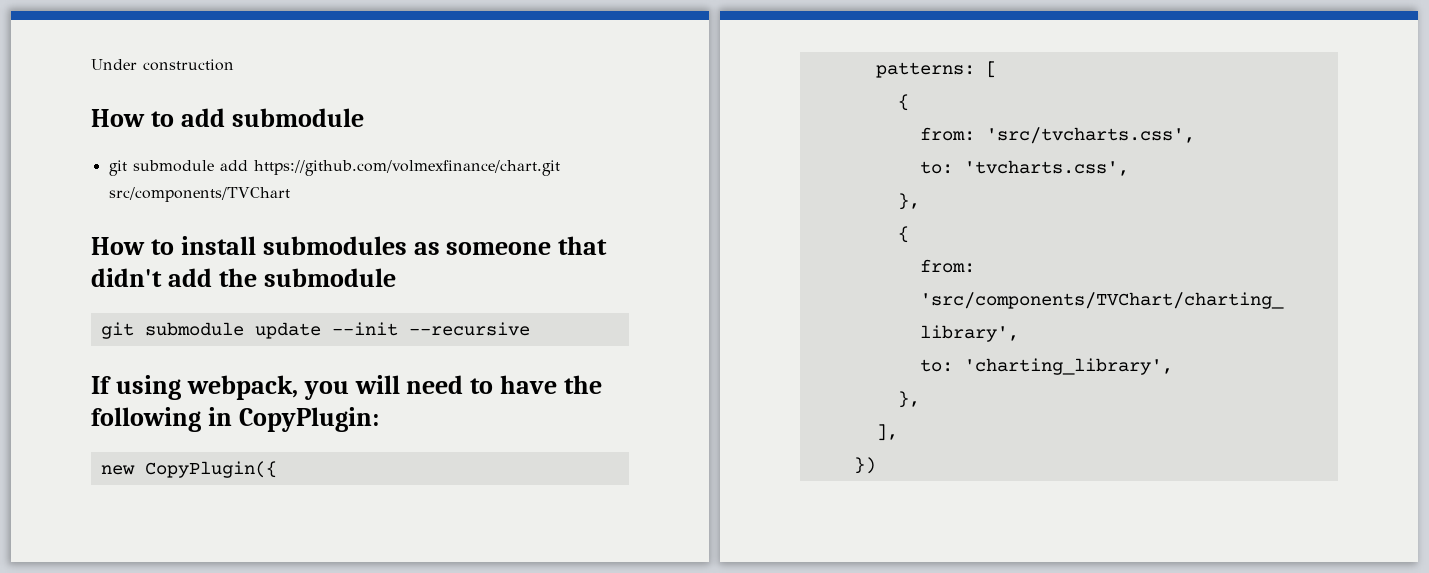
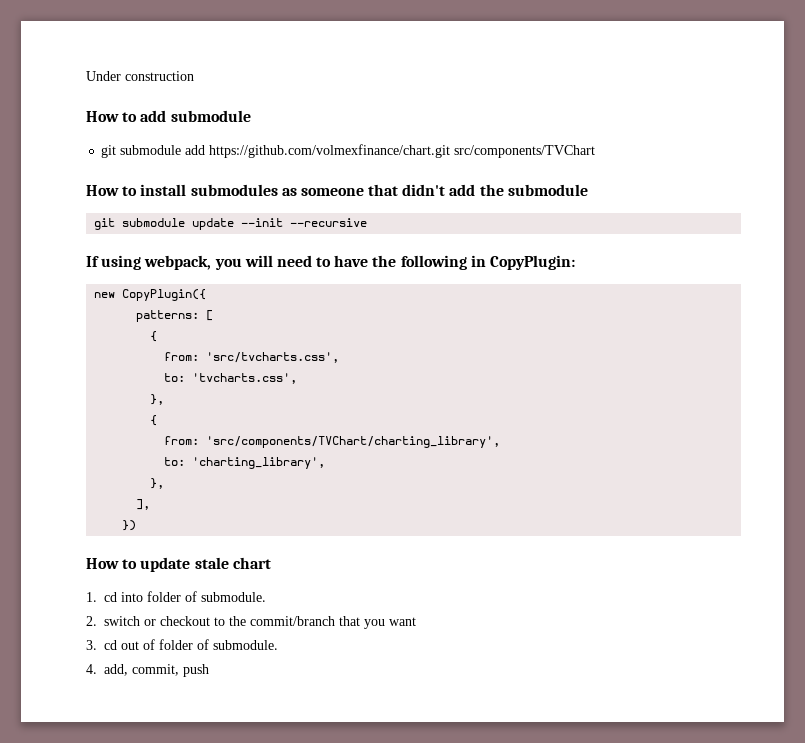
(876, 465) none -> [86,557,271,572] [86,591,266,602] [86,616,416,629] [86,639,278,650] [86,664,209,677] // How to update stale chart // 1. cd into folder of submodule. // 2. switch or checkout to the commit/branch that you want // 3. cd out of folder of submodule. // 4. add, commit, push

